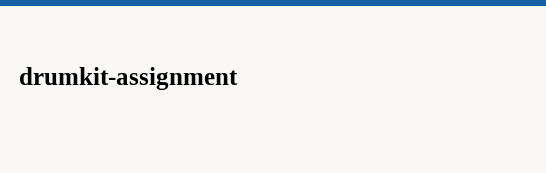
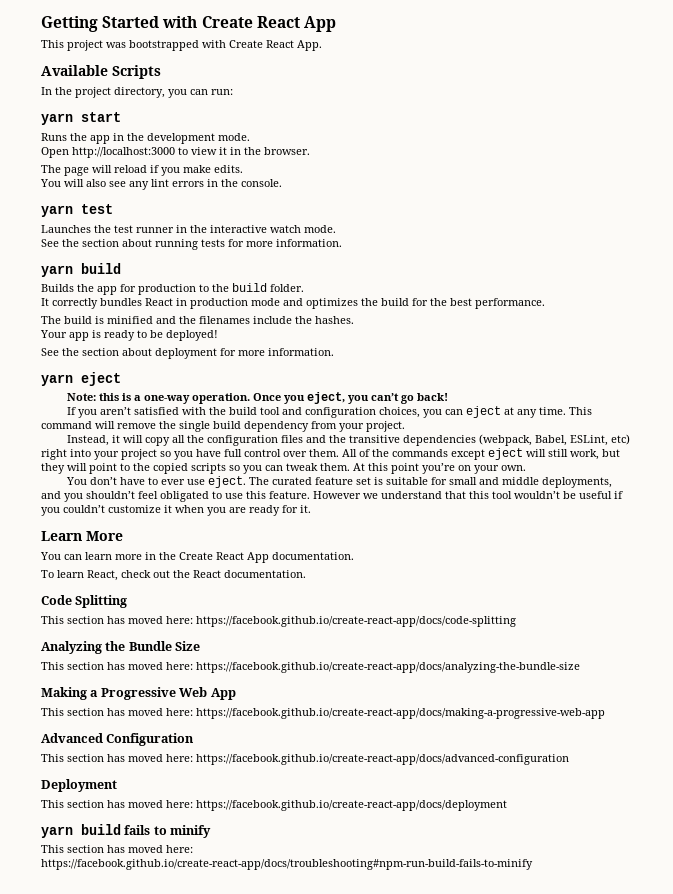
[19,67,238,90] drumkit-assignment -> [41,16,336,32] [41,40,322,51] [41,65,161,79] [41,87,233,98] [41,112,121,125] [41,133,250,144] [41,147,310,158] [41,165,243,176] [40,179,282,190] [41,204,113,217] [41,225,336,233] [41,239,342,250] [41,263,121,277] [41,283,304,295] [41,298,545,309] [41,316,354,324] [40,330,218,341] [41,348,334,359] [41,372,121,386] [67,392,449,404] [67,406,593,418] [41,421,405,432] [67,434,631,446] [41,448,620,460] [41,463,526,474] [66,476,613,488] [41,491,623,502] [41,505,311,516] [41,531,123,541] [40,552,354,563] [41,570,306,581] [41,595,128,608] [41,616,516,627] [41,641,201,654] [41,662,580,673] [41,687,236,700] [41,708,605,719] [41,733,195,746] [41,754,569,765] [41,779,117,792] [41,800,507,811] [41,824,212,838] [41,845,193,853] [41,859,533,870] Getting Started with Create React App // This project was bootstrapped with Create React App. // Available Scripts // In the project directory, you can run: // yarn start // Runs the app in the development mode. // Open http://localhost:3000 to view it in the browser. // The page will reload if you make edits. // You will also see any lint errors in the console. // yarn test // Launches the test runner in the interactive watch mode. // See the section about running tests for more information. // yarn build // Builds the app for production to the build folder. // It correctly bundles React in production mode and optimizes the build for the best performance. // The build is minified and the filenames include the hashes. // Your app is ready to be deployed! // See the section about deployment for more information. // yarn eject // Note: this is a one-way operation. Once you eject, you can’t go back! // If you aren’t satisfied with the build tool and configuration choices, you can eject at any time. This command will remove the single build dependency from your project. // Instead, it will copy all the configuration files and the transitive dependencies (webpack, Babel, ESLint, etc) right into your project so you have full control over them. All of the commands except eject will still work, but they will point to the copied scripts so you can tweak them. At this point you’re on your own. // You don’t have to ever use eject. The curated feature set is suitable for small and middle deployments, and you shouldn’t feel obligated to use this feature. However we understand that this tool wouldn’t be useful if you couldn’t customize it when you are ready for it. // Learn More // You can learn more in the Create React App documentation. // To learn React, check out the React documentation. // Code Splitting // This section has moved here: https://facebook.github.io/create-react-app/docs/code-splitting // Analyzing the Bundle Size // This section has moved here: https://facebook.github.io/create-react-app/docs/analyzing-the-bundle-size // Making a Progressive Web App // This section has moved here: https://facebook.github.io/create-react-app/docs/making-a-progressive-web-app // Advanced Configuration // This section has moved here: https://facebook.github.io/create-react-app/docs/advanced-configuration // Deployment // This section has moved here: https://facebook.github.io/create-react-app/docs/deployment // yarn build fails to minify // This section has moved here: https://facebook.github.io/create-react-app/docs/troubleshooting#npm-run-build-fails-to-minify

